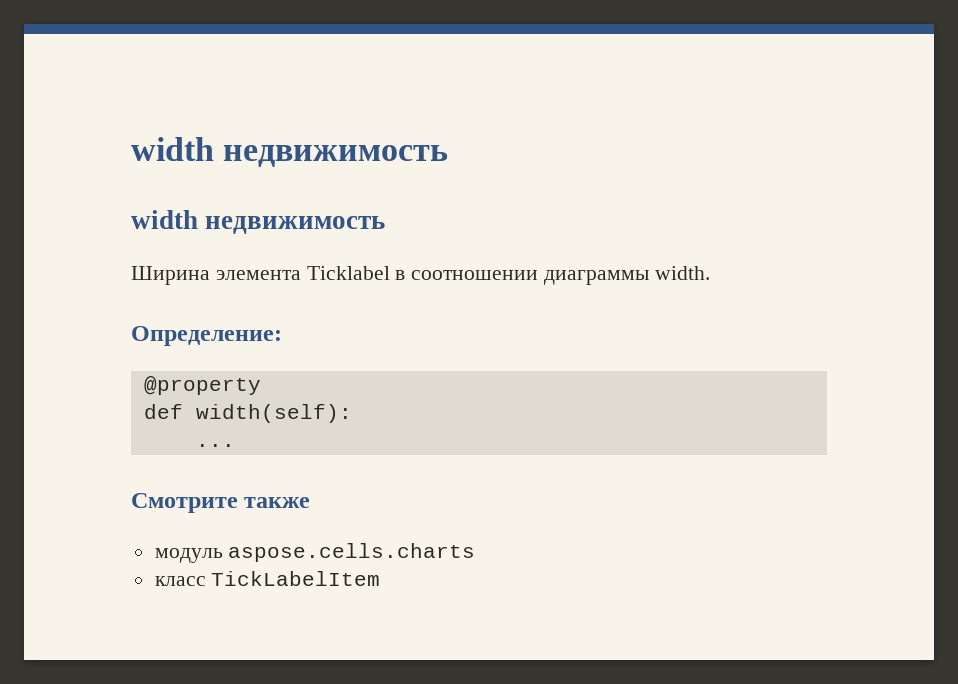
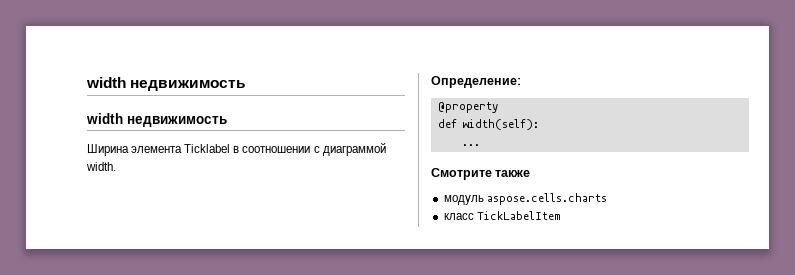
[544,270,650,285] диаграммы -> [313,142,386,156] с диаграммой

